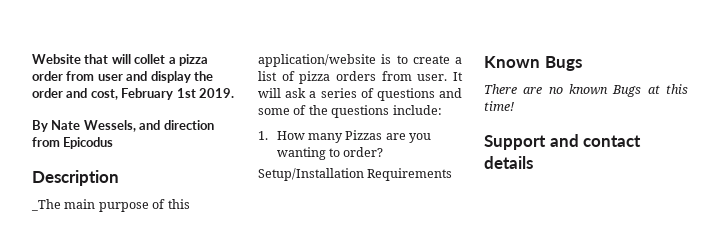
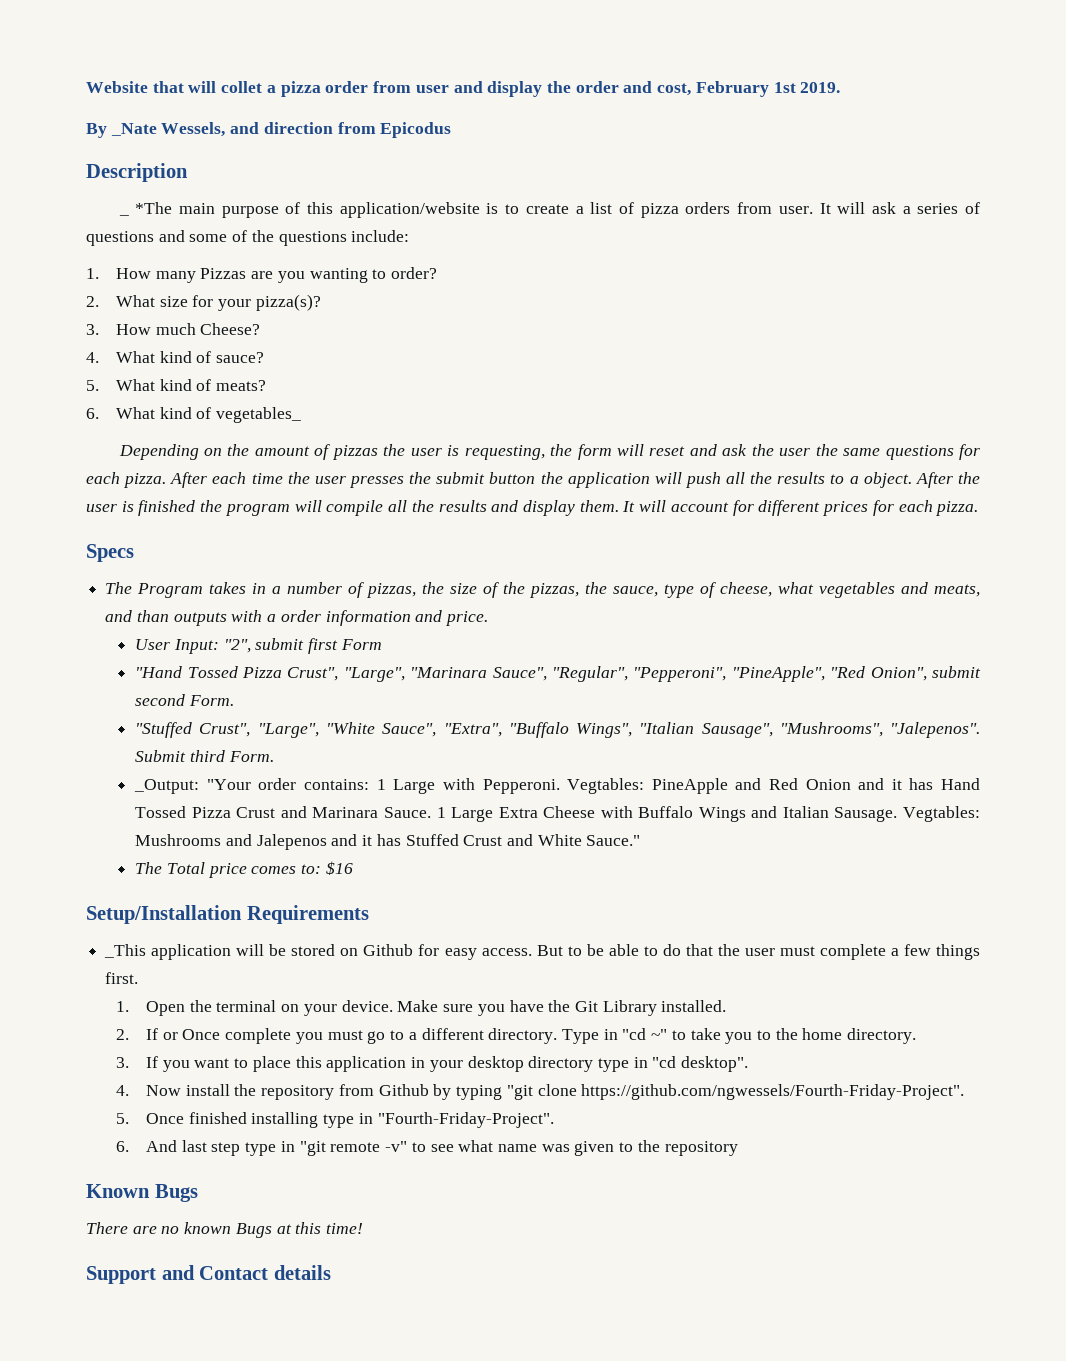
[51,120,81,130] Nate -> [110,123,157,136] _Nate
[31,199,61,211] _The -> [118,214,129,216] [135,202,173,214] _ *The
[258,168,453,181] Setup/Installation Requirements -> [86,294,321,311] [86,323,261,335] [86,351,265,363] [86,379,267,391] [86,407,302,423] [118,444,981,460] [86,472,980,488] [86,500,979,516] [86,544,134,562] [105,582,980,598] [105,610,489,626] [135,638,382,654] [135,666,981,682] [135,694,234,706] [135,722,981,738] [135,750,274,762] [134,778,981,794] [135,806,981,822] [135,834,641,850] [135,861,353,878] [86,905,369,924] [104,944,980,960] [105,972,139,984] [115,1000,727,1016] [115,1028,917,1044] [115,1056,749,1072] [115,1084,965,1100] [115,1112,554,1128] [115,1140,738,1156] 2. What size for your pizza(s)? // 3. How much Cheese? // 4. What kind of sauce? // 5. What kind of meats? // 6. What kind of vegetables_ // Depending on the amount of pizzas the user is requesting, the form will reset and ask the user the same questions for each pizza. After each time the user presses the submit button the application will push all the results to a object. After the user is finished the program will compile all the results and display them. It will account for different prices for each pizza. // Specs // The Program takes in a number of pizzas, the size of the pizzas, the sauce, type of cheese, what vegetables and meats, and than outputs with a order information and price. // User Input: "2", submit first Form // "Hand Tossed Pizza Crust", "Large", "Marinara Sauce", "Regular", "Pepperoni", "PineApple", "Red Onion", submit second Form. // "Stuffed Crust", "Large", "White Sauce", "Extra", "Buffalo Wings", "Italian Sausage", "Mushrooms", "Jalepenos". Submit third Form. // _Output: "Your order contains: 1 Large with Pepperoni. Vegtables: PineApple and Red Onion and it has Hand Tossed Pizza Crust and Marinara Sauce. 1 Large Extra Cheese with Buffalo Wings and Italian Sausage. Vegtables: Mushrooms and Jalepenos and it has Stuffed Crust and White Sauce." // The Total price comes to: $16 // Setup/Installation Requirements // _This application will be stored on Github for easy access. But to be able to do that the user must complete a few things first. // 1. Open the terminal on your device. Make sure you have the Git Library installed. // 2. If or Once complete you must go to a different directory. Type in "cd ~" to take you to the home directory. // 3. If you want to place this application in your desktop directory type in "cd desktop". // 4. Now install the repository from Github by typing "git clone https://github.com/ngwessels/Fourth-Friday-Project". // 5. Once finished installing type in "Fourth-Friday-Project". // 6. And last step type in "git remote -v" to see what name was given to the repository
[583,135,642,147] contact -> [199,1266,269,1280] Contact

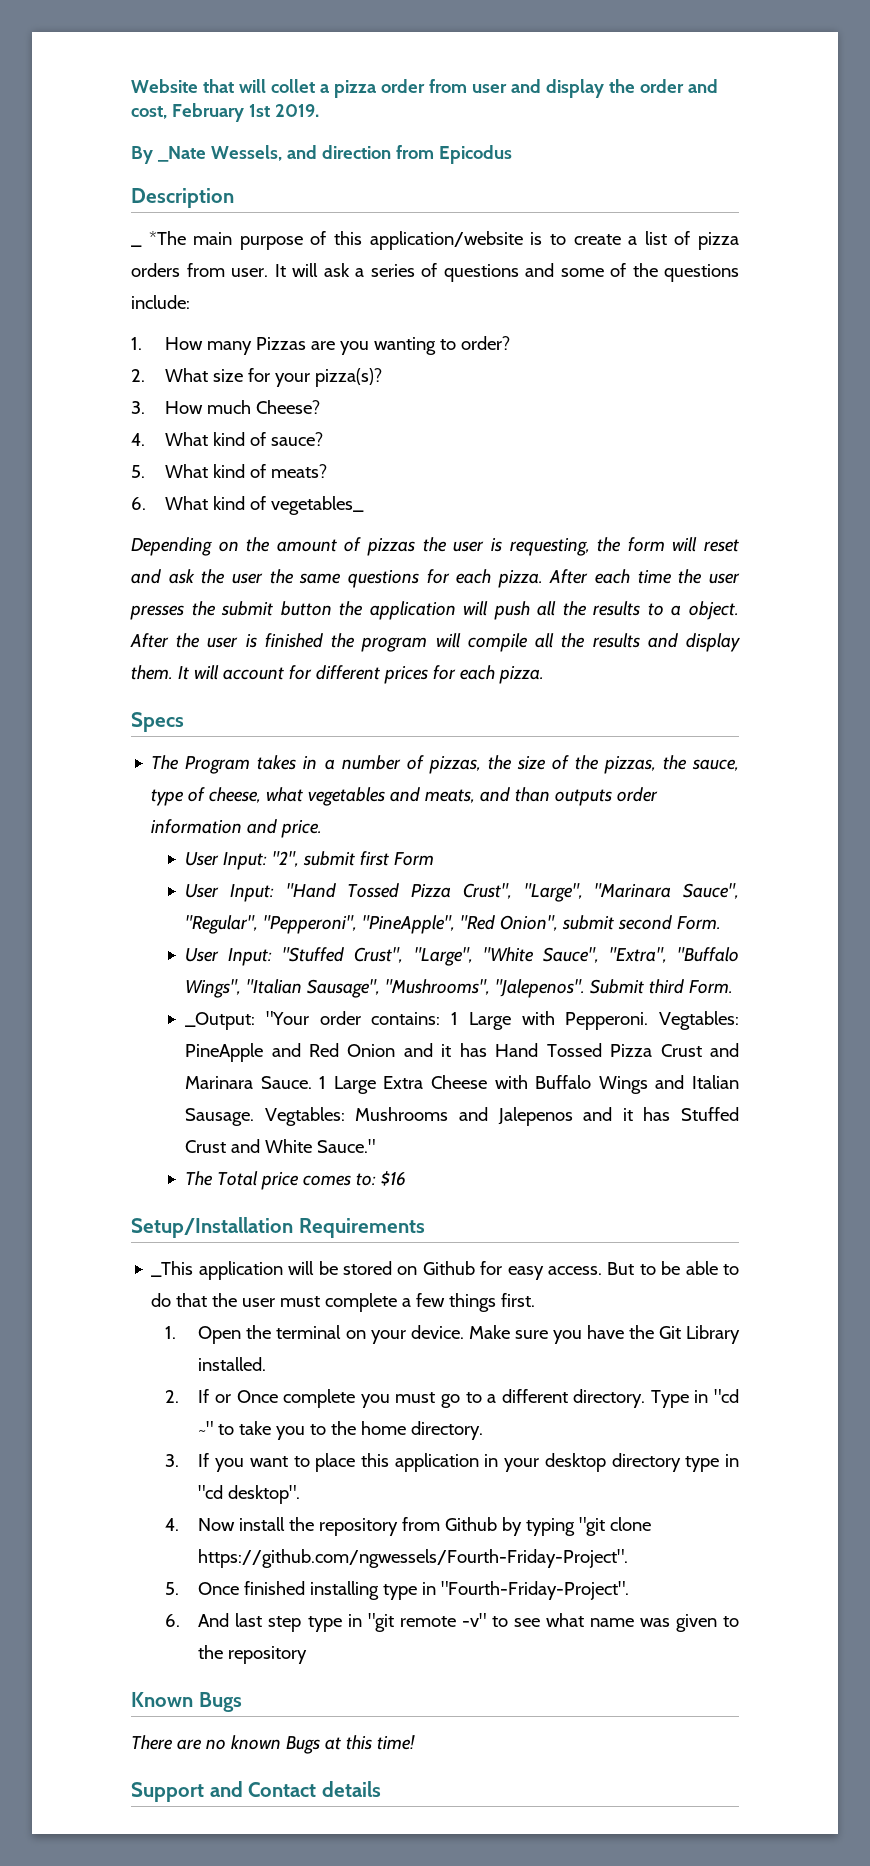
[231,610,277,622] with a -> (613, 797) none
(382, 644) none -> [185,884,274,902] User Input:
(234, 700) none -> [185,948,273,966] User Input:

